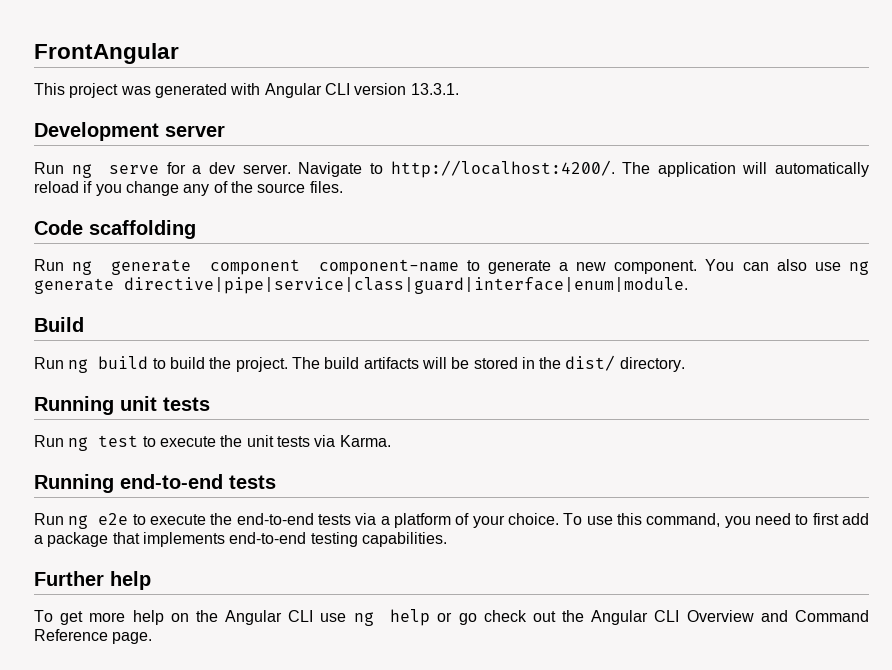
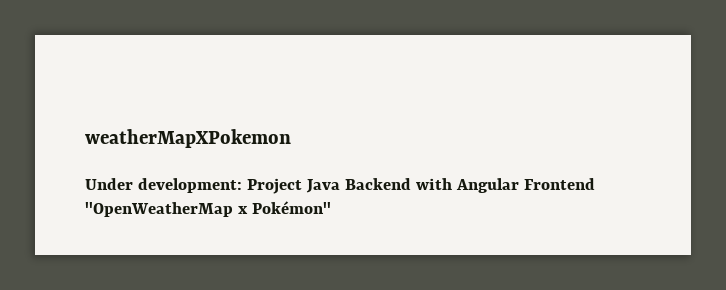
[34,43,179,64] [34,83,459,98] [34,122,225,141] [34,160,869,178] [34,181,343,196] [34,220,196,239] [34,259,869,275] [34,277,688,294] [34,317,84,332] [34,355,685,373] [34,396,210,415] [34,435,391,451] [34,474,276,493] [34,513,869,529] [34,532,447,547] [34,571,151,590] [34,609,870,626] [34,629,153,644] FrontAngular // This project was generated with Angular CLI version 13.3.1. // Development server // Run ng serve for a dev server. Navigate to http://localhost:4200/. The application will automatically reload if you change any of the source files. // Code scaffolding // Run ng generate component component-name to generate a new component. You can also use ng generate directive|pipe|service|class|guard|interface|enum|module. // Build // Run ng build to build the project. The build artifacts will be stored in the dist/ directory. // Running unit tests // Run ng test to execute the unit tests via Karma. // Running end-to-end tests // Run ng e2e to execute the end-to-end tests via a platform of your choice. To use this command, you need to first add a package that implements end-to-end testing capabilities. // Further help // To get more help on the Angular CLI use ng help or go check out the Angular CLI Overview and Command Reference page. -> [85,129,291,148] [85,178,595,194] [85,201,331,217] weatherMapXPokemon // Under development: Project Java Backend with Angular Frontend "OpenWeatherMap x Pokémon"

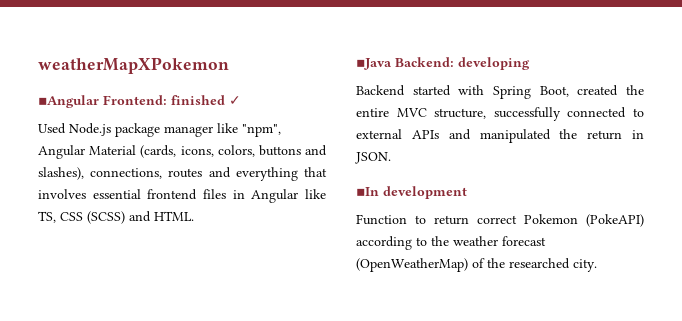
[85,178,595,194] [85,201,331,217] Under development: Project Java Backend with Angular Frontend "OpenWeatherMap x Pokémon" -> [38,95,241,108] [38,123,281,137] [38,145,327,159] [38,167,327,181] [38,189,326,203] [38,211,194,224] [356,57,530,70] [356,85,644,99] [356,107,644,121] [356,129,644,143] [355,152,391,164] [356,186,467,199] [356,214,644,227] [356,236,546,250] [356,258,597,272] ▪Angular Frontend: finished ✓ // Used Node.js package manager like "npm", Angular Material (cards, icons, colors, buttons and slashes), connections, routes and everything that involves essential frontend files in Angular like TS, CSS (SCSS) and HTML. // ▪Java Backend: developing // Backend started with Spring Boot, created the entire MVC structure, successfully connected to external APIs and manipulated the return in JSON. // ▪In development // Function to return correct Pokemon (PokeAPI) according to the weather forecast (OpenWeatherMap) of the researched city.

